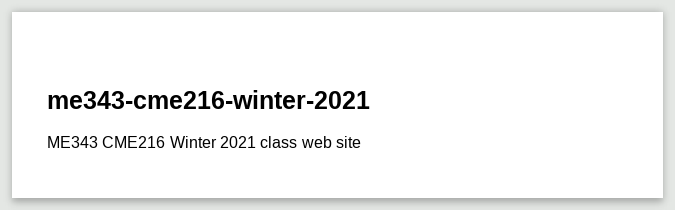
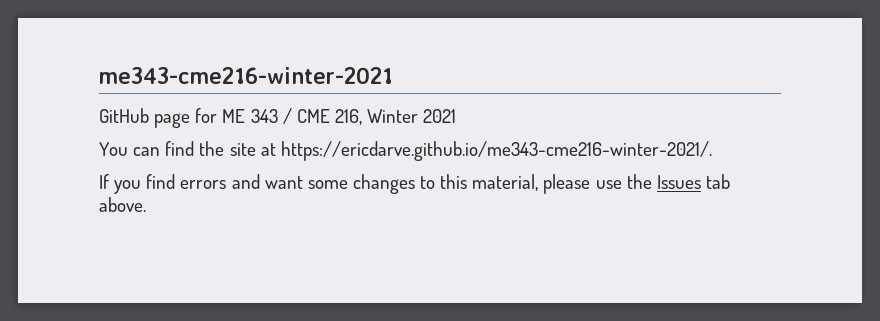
[47,136,361,148] ME343 CME216 Winter 2021 class web site -> [99,108,457,128] [99,141,712,161] [99,174,730,194] [99,197,146,212] GitHub page for ME 343 / CME 216, Winter 2021 // You can find the site at https://ericdarve.github.io/me343-cme216-winter-2021/. // If you find errors and want some changes to this material, please use the Issues tab above.

